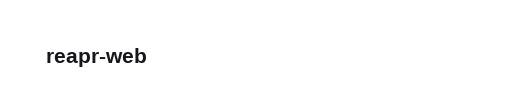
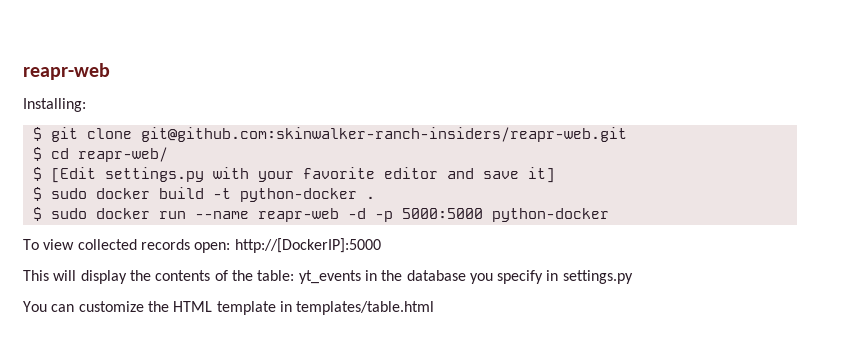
[46,48,147,67] reapr-web -> [23,63,110,80] [23,98,86,112] [32,127,627,142] [32,147,168,162] [32,167,555,183] [32,187,375,202] [32,207,609,222] [23,238,381,253] [23,270,633,284] [23,301,435,315] reapr-web // Installing: // $ git clone git@github.com:skinwalker-ranch-insiders/reapr-web.git // $ cd reapr-web/ // $ [Edit settings.py with your favorite editor and save it] // $ sudo docker build -t python-docker . // $ sudo docker run --name reapr-web -d -p 5000:5000 python-docker // To view collected records open: http://[DockerIP]:5000 // This will display the contents of the table: yt_events in the database you specify in settings.py // You can customize the HTML template in templates/table.html

